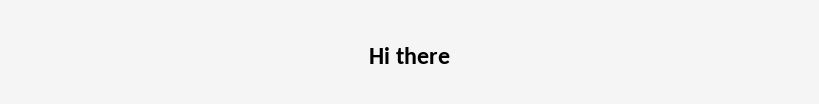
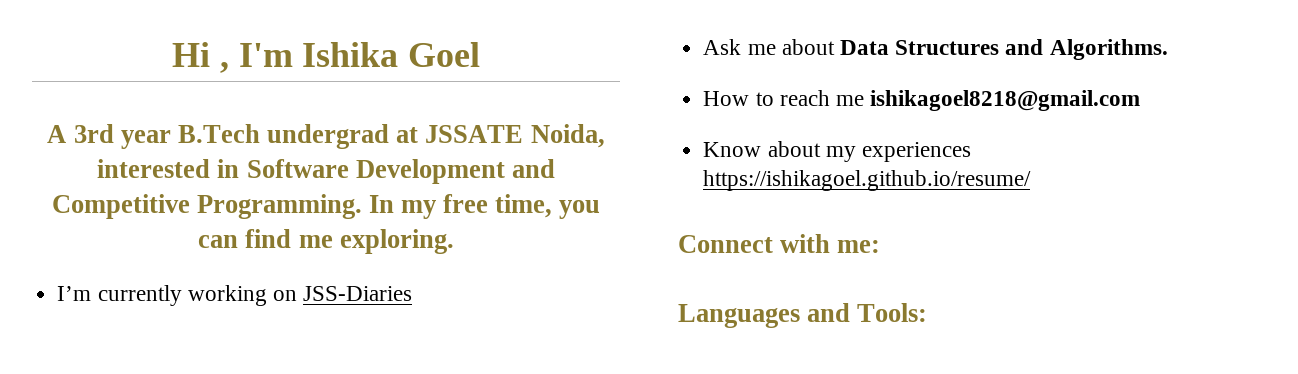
[396,47,451,64] there -> [219,42,480,73] [47,124,605,149] [97,159,555,184] [51,194,601,219] [198,229,454,254] [57,285,413,306] [703,39,1168,60] [703,90,1141,111] [703,141,971,162] [703,170,1032,191] [678,234,881,253] [678,303,928,328] , I'm Ishika Goel // A 3rd year B.Tech undergrad at JSSATE Noida, interested in Software Development and Competitive Programming. In my free time, you can find me exploring. // I’m currently working on JSS-Diaries // Ask me about Data Structures and Algorithms. // How to reach me ishikagoel8218@gmail.com // Know about my experiences https://ishikagoel.github.io/resume/ // Connect with me: // Languages and Tools:

